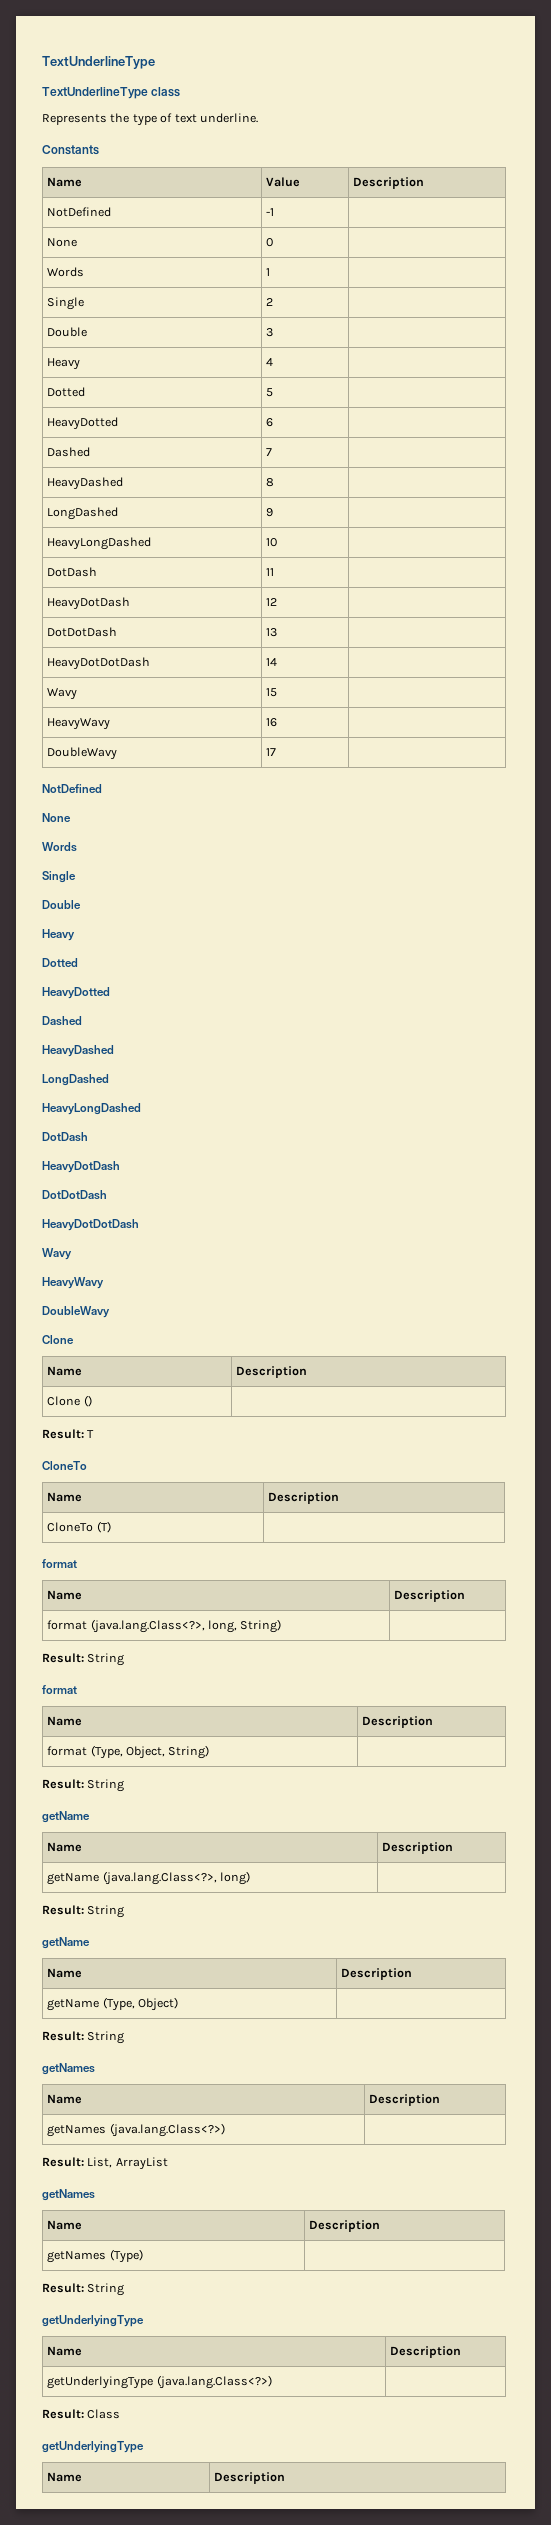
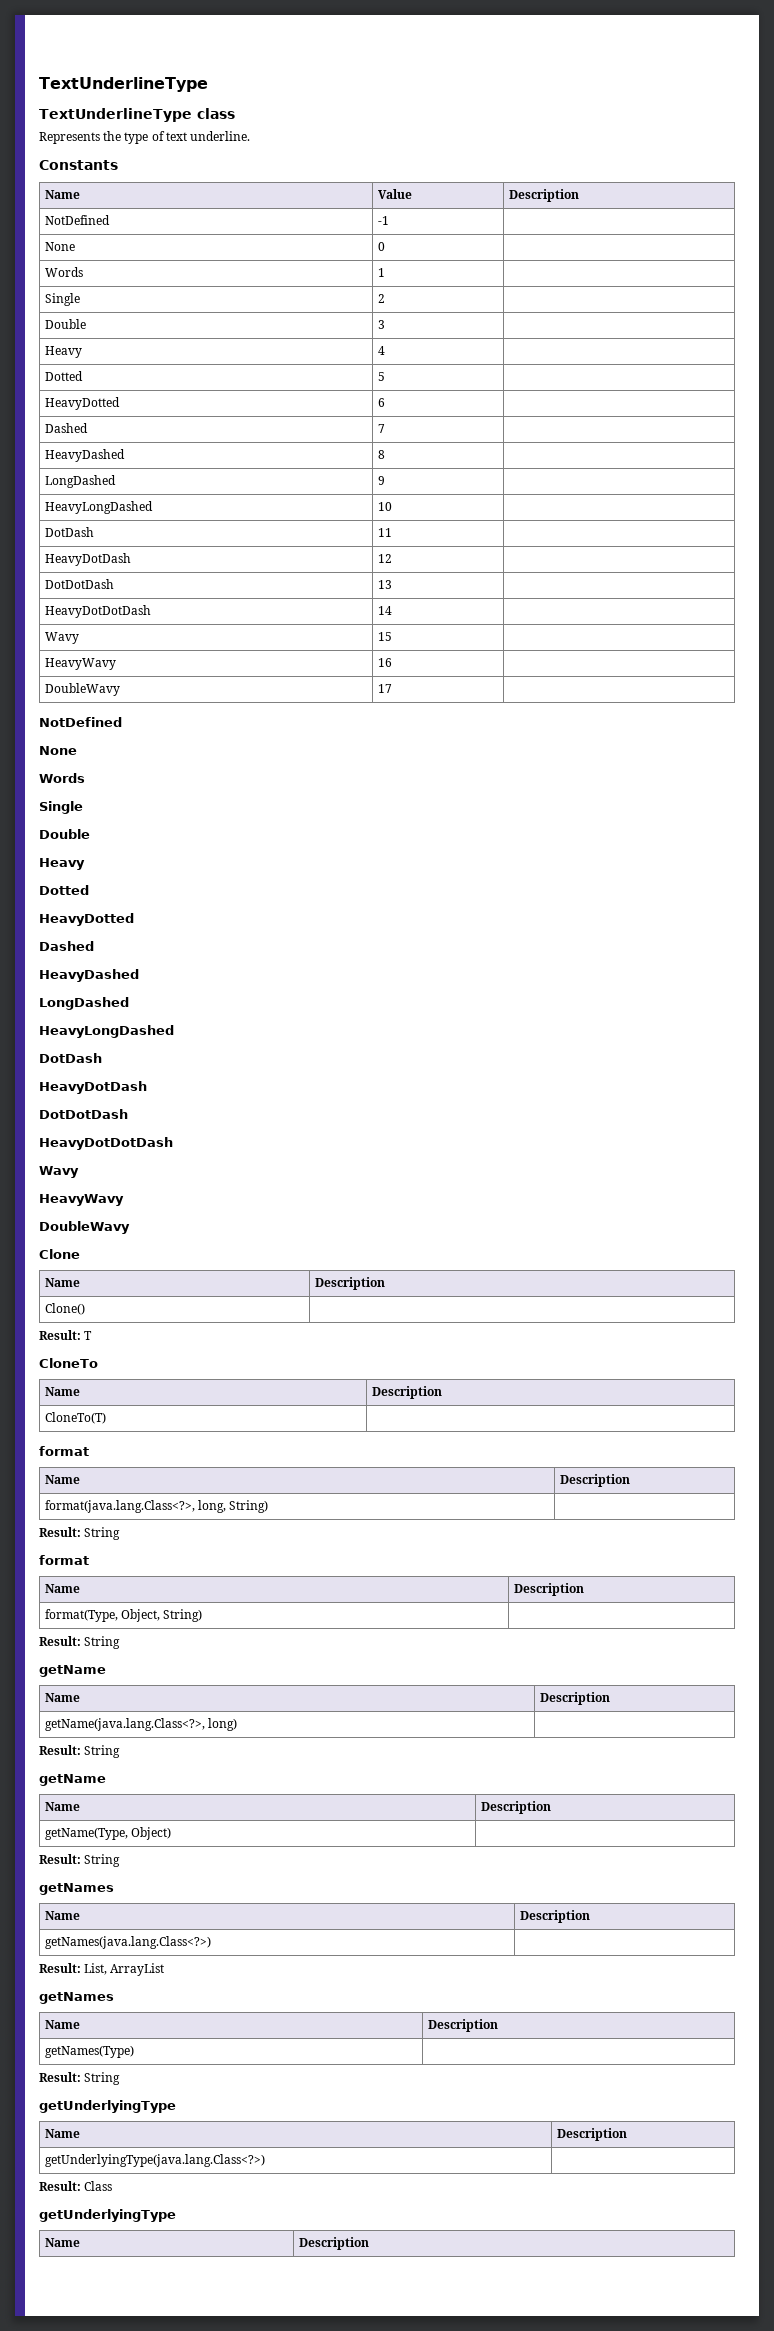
[47,1395,92,1407] Clone () -> [44,1303,85,1315] Clone()
[47,1521,111,1533] [42,1559,77,1568] [47,1590,83,1600] [394,1590,466,1602] [47,1619,205,1633] CloneTo (T) | // format // Name | Description // format (java.lang.Class<?>, -> [44,1412,106,1424] [39,1446,89,1456] [44,1475,80,1484] [559,1474,630,1487] [44,1500,195,1513] CloneTo(T) | // format // Name | Description // format(java.lang.Class<?>,
[47,1745,123,1759] format (Type, -> [44,1609,118,1622] format(Type,
[47,1871,217,1885] getName (java.lang.Class<?>, -> [44,1718,205,1731] getName(java.lang.Class<?>,
[47,1997,135,2011] getName (Type, -> [44,1827,128,1840] getName(Type,
[47,2123,225,2137] getNames (java.lang.Class<?>) -> [44,1936,211,1949] getNames(java.lang.Class<?>)
[47,2249,143,2263] getNames (Type) -> [44,2045,134,2058] getNames(Type)
[47,2375,272,2389] getUnderlyingType (java.lang.Class<?>) -> [44,2154,265,2167] getUnderlyingType(java.lang.Class<?>)

